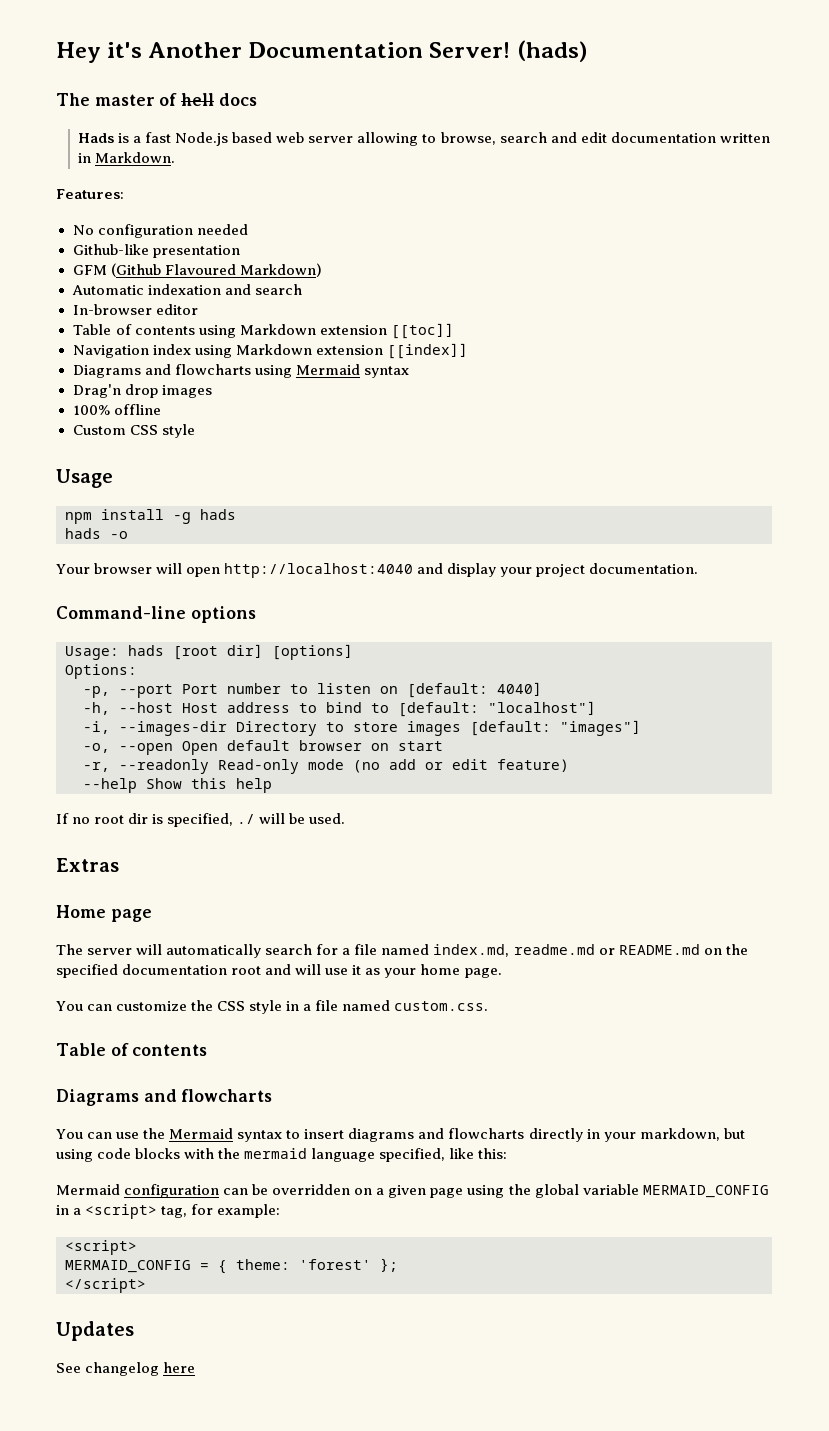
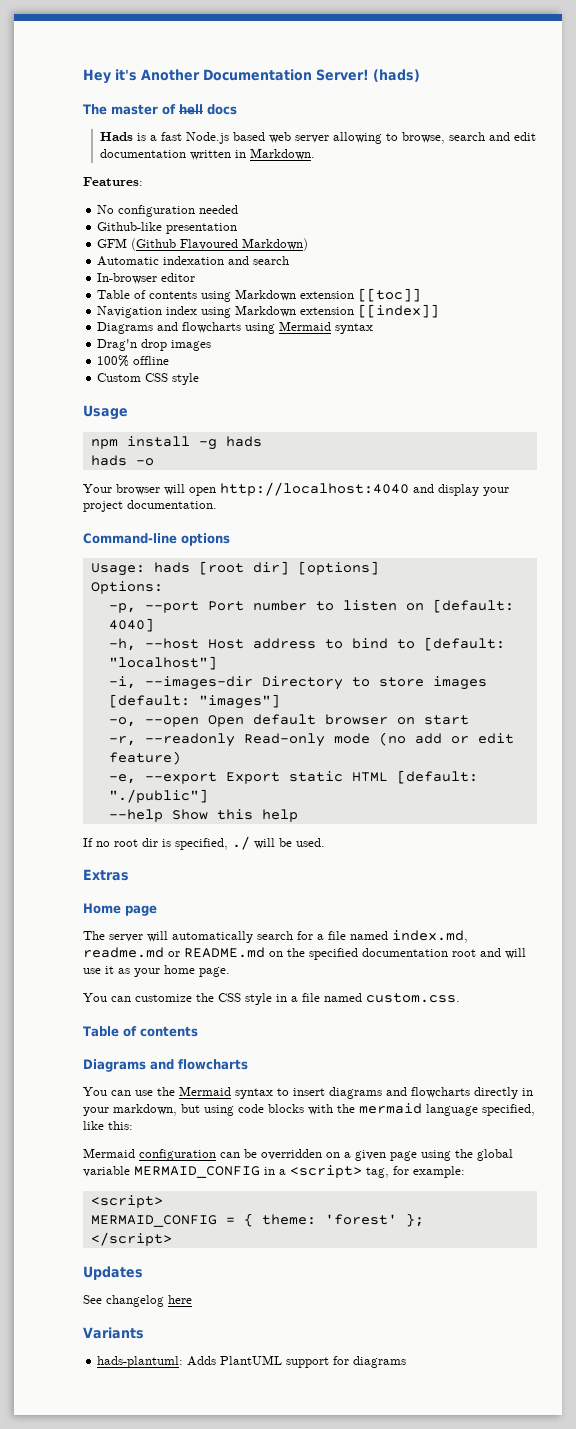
(569, 765) none -> [108,770,478,784] [108,789,208,803] // -e, --export Export static HTML [default: "./public"]
(196, 1367) none -> [83,1327,144,1339] [97,1355,407,1368] // Variants // hads-plantuml: Adds PlantUML support for diagrams

